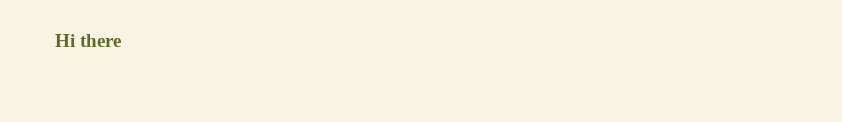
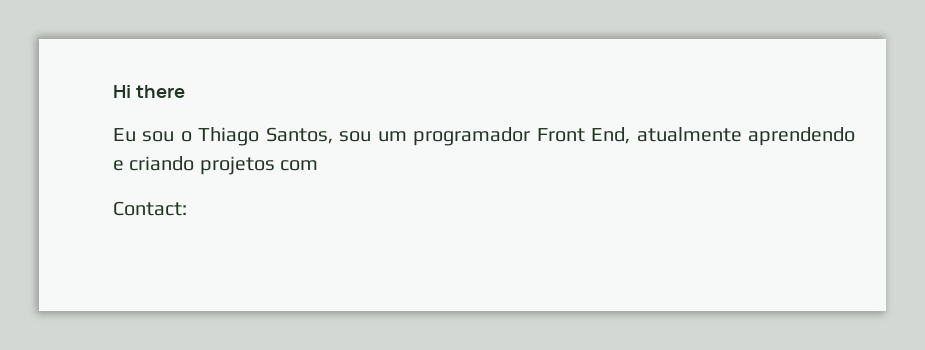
(122, 40) none -> [113,127,855,146] [113,156,319,175] [113,201,187,216] // Eu sou o Thiago Santos, sou um programador Front End, atualmente aprendendo e criando projetos com // Contact:

